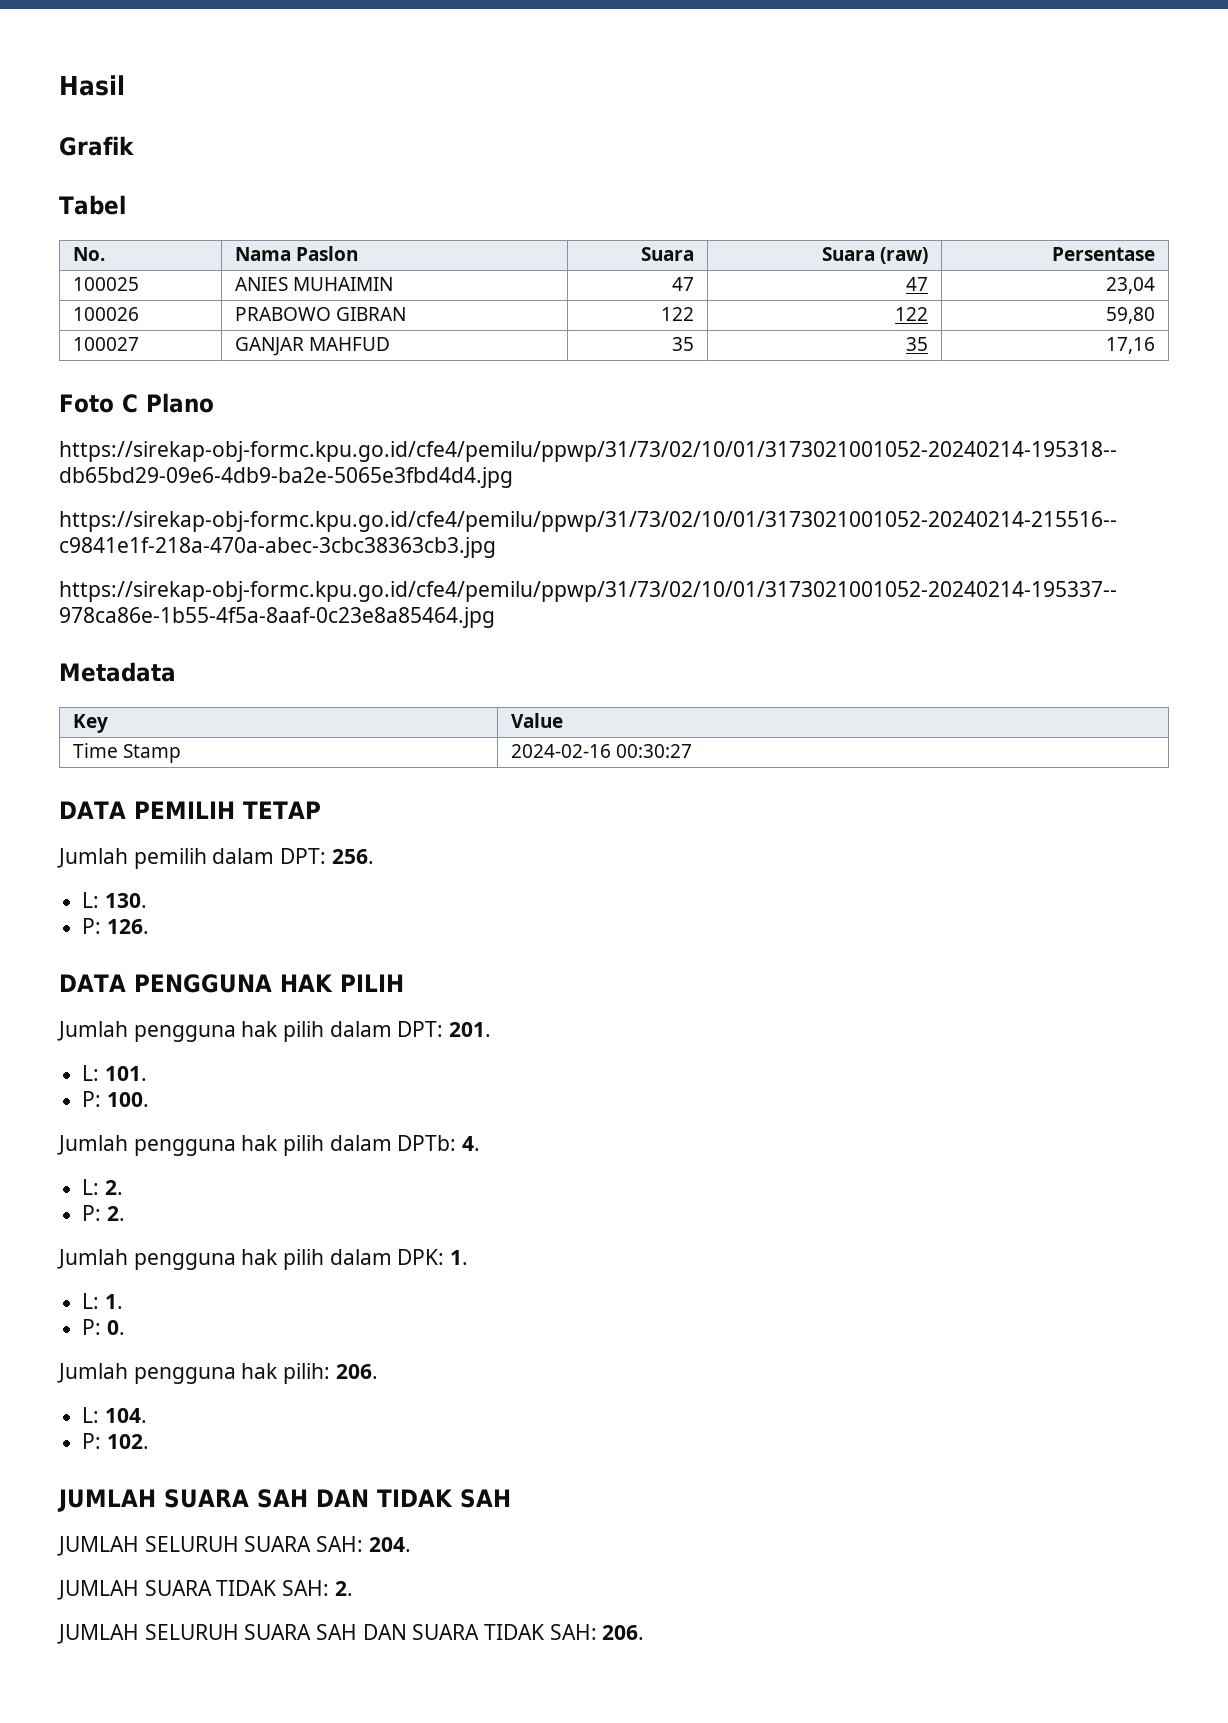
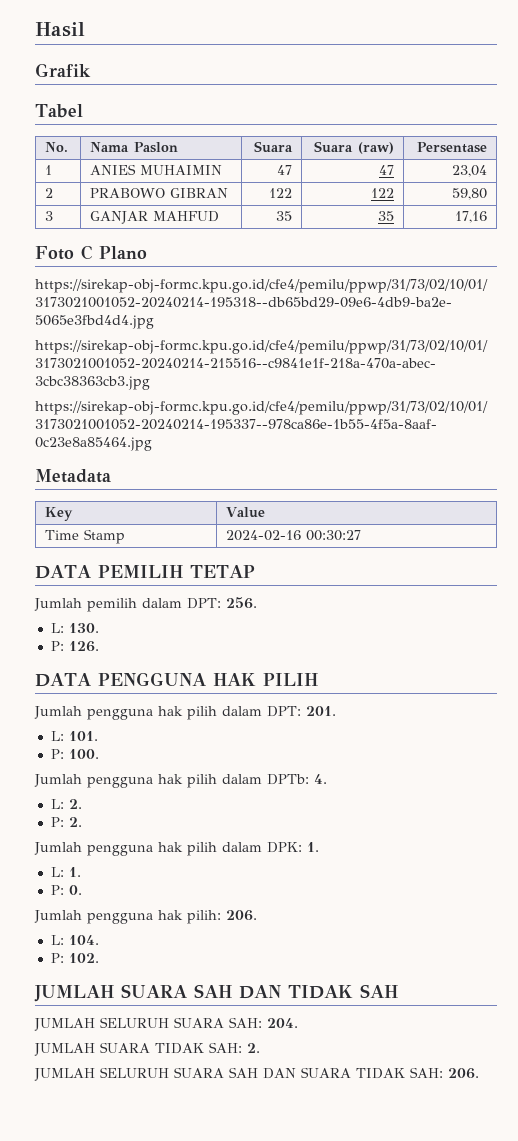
[72,277,139,291] 100025 -> [45,165,53,175] 1
[72,307,139,321] 100026 -> [45,188,54,198] 2
[72,337,139,351] 100027 -> [45,211,54,221] 3

